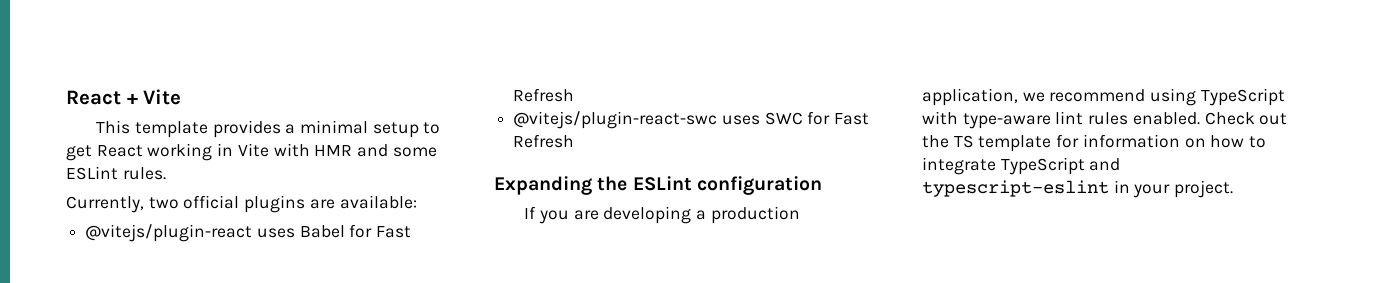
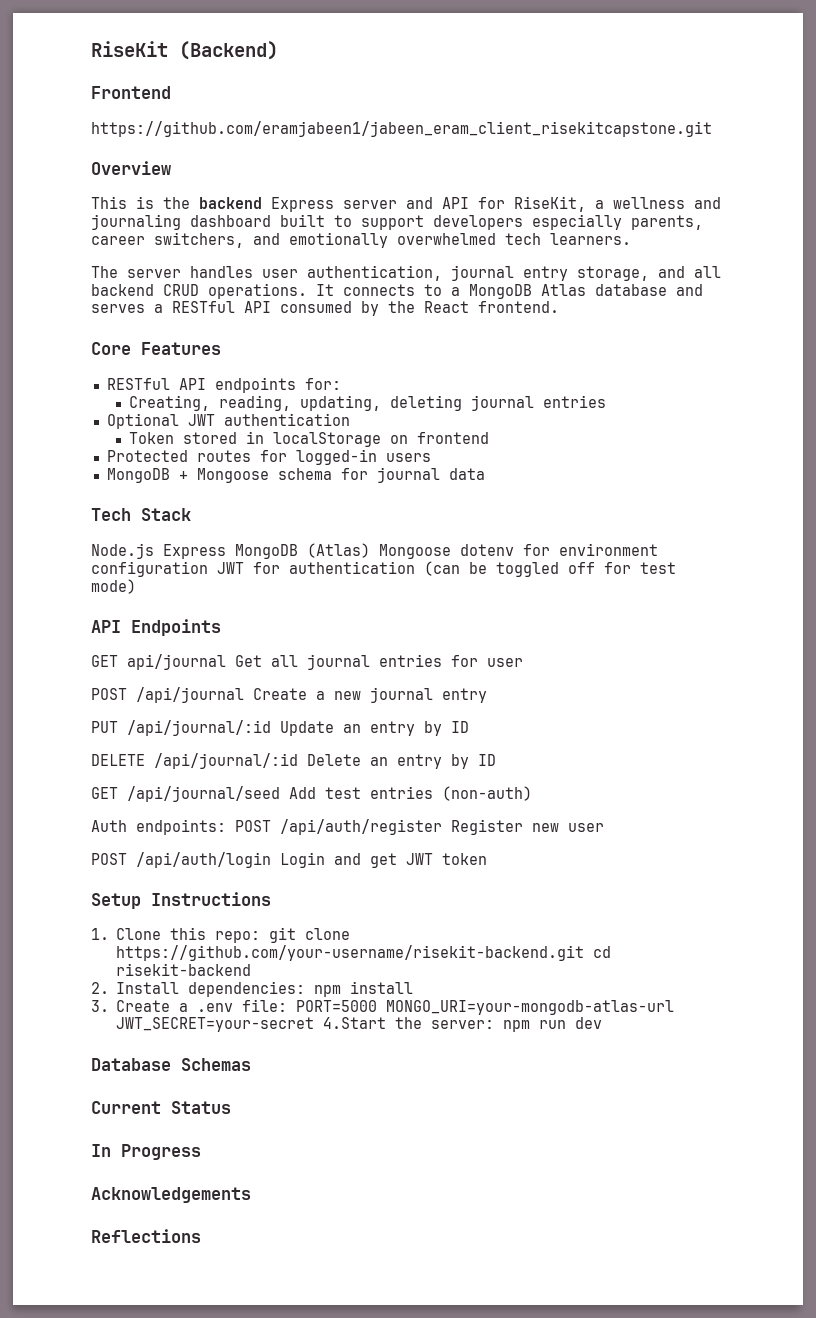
[66,89,182,105] [96,120,441,138] [66,143,437,161] [66,166,166,180] [66,195,417,213] [85,224,412,242] [513,88,575,102] [513,111,870,129] [513,134,575,148] [494,176,822,195] [524,206,800,224] [922,88,1285,106] [922,111,1288,129] [922,134,1267,152] [922,157,1121,175] [922,180,1234,198] React + Vite // This template provides a minimal setup to get React working in Vite with HMR and some ESLint rules. // Currently, two official plugins are available: // @vitejs/plugin-react uses Babel for Fast Refresh // @vitejs/plugin-react-swc uses SWC for Fast Refresh // Expanding the ESLint configuration // If you are developing a production application, we recommend using TypeScript with type-aware lint rules enabled. Check out the TS template for information on how to integrate TypeScript and typescript-eslint in your project. -> [91,41,278,60] [91,86,171,99] [91,121,712,137] [91,161,171,175] [91,196,721,212] [91,214,703,230] [91,232,631,248] [91,265,721,281] [91,283,703,299] [91,301,559,316] [91,342,221,355] [106,377,341,393] [129,395,607,411] [106,413,350,429] [129,431,490,447] [106,449,431,465] [106,467,485,483] [91,508,191,521] [91,543,658,559] [91,561,676,577] [91,579,136,594] [91,619,221,636] [91,654,523,670] [91,687,487,703] [91,720,469,736] [91,753,496,769] [91,786,532,802] [91,819,604,835] [91,852,487,868] [91,892,271,909] [91,927,351,943] [116,945,612,961] [116,963,252,976] [91,981,414,997] [91,999,675,1015] [116,1017,603,1032] [91,1058,251,1071] [91,1101,231,1114] [91,1144,201,1160] [91,1187,251,1203] [91,1229,201,1243] RiseKit (Backend) // Frontend // https://github.com/eramjabeen1/jabeen_eram_client_risekitcapstone.git // Overview // This is the backend Express server and API for RiseKit, a wellness and journaling dashboard built to support developers especially parents, career switchers, and emotionally overwhelmed tech learners. // The server handles user authentication, journal entry storage, and all backend CRUD operations. It connects to a MongoDB Atlas database and serves a RESTful API consumed by the React frontend. // Core Features // RESTful API endpoints for: // Creating, reading, updating, deleting journal entries // Optional JWT authentication // Token stored in localStorage on frontend // Protected routes for logged-in users // MongoDB + Mongoose schema for journal data // Tech Stack // Node.js Express MongoDB (Atlas) Mongoose dotenv for environment configuration JWT for authentication (can be toggled off for test mode) // API Endpoints // GET api/journal Get all journal entries for user // POST /api/journal Create a new journal entry // PUT /api/journal/:id Update an entry by ID // DELETE /api/journal/:id Delete an entry by ID // GET /api/journal/seed Add test entries (non-auth) // Auth endpoints: POST /api/auth/register Register new user // POST /api/auth/login Login and get JWT token // Setup Instructions // 1. Clone this repo: git clone https://github.com/your-username/risekit-backend.git cd risekit-backend // 2. Install dependencies: npm install // 3. Create a .env file: PORT=5000 MONGO_URI=your-mongodb-atlas-url JWT_SECRET=your-secret 4.Start the server: npm run dev // Database Schemas // Current Status // In Progress // Acknowledgements // Reflections

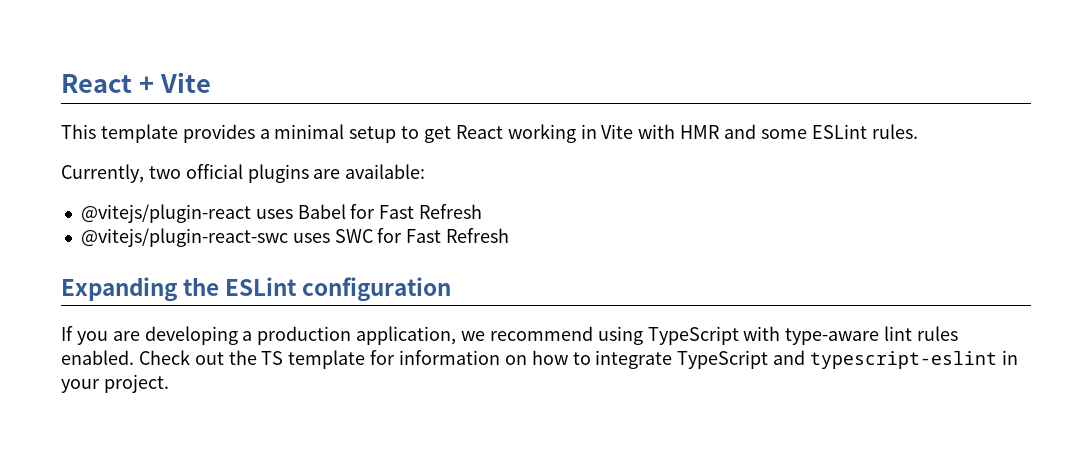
[91,41,278,60] [91,86,171,99] [91,121,712,137] [91,161,171,175] [91,196,721,212] [91,214,703,230] [91,232,631,248] [91,265,721,281] [91,283,703,299] [91,301,559,316] [91,342,221,355] [106,377,341,393] [129,395,607,411] [106,413,350,429] [129,431,490,447] [106,449,431,465] [106,467,485,483] [91,508,191,521] [91,543,658,559] [91,561,676,577] [91,579,136,594] [91,619,221,636] [91,654,523,670] [91,687,487,703] [91,720,469,736] [91,753,496,769] [91,786,532,802] [91,819,604,835] [91,852,487,868] [91,892,271,909] [91,927,351,943] [116,945,612,961] [116,963,252,976] [91,981,414,997] [91,999,675,1015] [116,1017,603,1032] [91,1058,251,1071] [91,1101,231,1114] [91,1144,201,1160] [91,1187,251,1203] [91,1229,201,1243] RiseKit (Backend) // Frontend // https://github.com/eramjabeen1/jabeen_eram_client_risekitcapstone.git // Overview // This is the backend Express server and API for RiseKit, a wellness and journaling dashboard built to support developers especially parents, career switchers, and emotionally overwhelmed tech learners. // The server handles user authentication, journal entry storage, and all backend CRUD operations. It connects to a MongoDB Atlas database and serves a RESTful API consumed by the React frontend. // Core Features // RESTful API endpoints for: // Creating, reading, updating, deleting journal entries // Optional JWT authentication // Token stored in localStorage on frontend // Protected routes for logged-in users // MongoDB + Mongoose schema for journal data // Tech Stack // Node.js Express MongoDB (Atlas) Mongoose dotenv for environment configuration JWT for authentication (can be toggled off for test mode) // API Endpoints // GET api/journal Get all journal entries for user // POST /api/journal Create a new journal entry // PUT /api/journal/:id Update an entry by ID // DELETE /api/journal/:id Delete an entry by ID // GET /api/journal/seed Add test entries (non-auth) // Auth endpoints: POST /api/auth/register Register new user // POST /api/auth/login Login and get JWT token // Setup Instructions // 1. Clone this repo: git clone https://github.com/your-username/risekit-backend.git cd risekit-backend // 2. Install dependencies: npm install // 3. Create a .env file: PORT=5000 MONGO_URI=your-mongodb-atlas-url JWT_SECRET=your-secret 4.Start the server: npm run dev // Database Schemas // Current Status // In Progress // Acknowledgements // Reflections -> [61,72,211,93] [61,124,918,143] [61,164,426,183] [80,204,483,223] [80,228,510,247] [61,277,452,302] [61,326,959,345] [61,350,1018,369] [61,374,169,393] React + Vite // This template provides a minimal setup to get React working in Vite with HMR and some ESLint rules. // Currently, two official plugins are available: // @vitejs/plugin-react uses Babel for Fast Refresh // @vitejs/plugin-react-swc uses SWC for Fast Refresh // Expanding the ESLint configuration // If you are developing a production application, we recommend using TypeScript with type-aware lint rules enabled. Check out the TS template for information on how to integrate TypeScript and typescript-eslint in your project.

